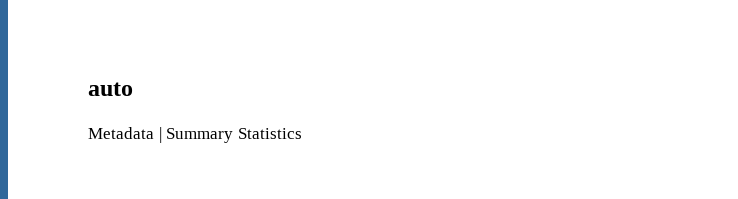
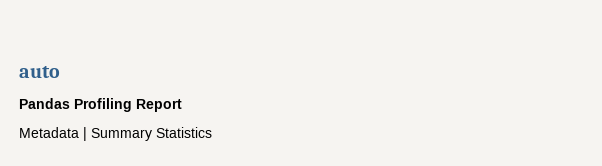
(133, 89) none -> [19,98,182,112] // Pandas Profiling Report

